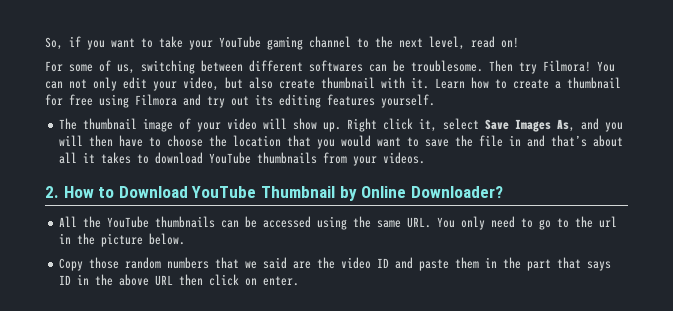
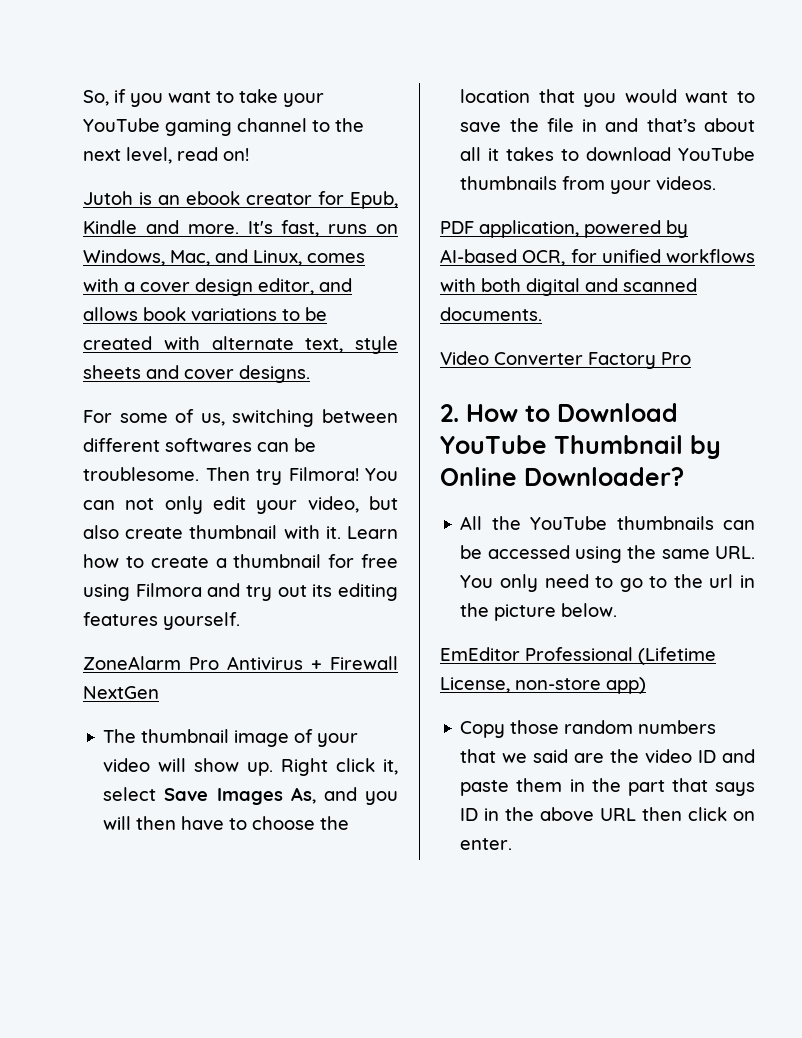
(519, 42) none -> [83,191,398,209] [83,220,399,237] [83,249,365,266] [83,278,352,296] [83,307,327,321] [83,336,398,354] [83,365,310,383] // Jutoh is an ebook creator for Epub, Kindle and more. It's fast, runs on Windows, Mac, and Linux, comes with a cover design editor, and allows book variations to be created with alternate text, style sheets and cover designs.
(435, 101) none -> [83,656,398,670] [83,686,159,699] // ZoneAlarm Pro Antivirus + Firewall NextGen
(426, 158) none -> [440,220,688,238] [440,249,755,266] [440,278,697,296] [440,307,542,321] [440,351,691,369] // PDF application, powered by AI-based OCR, for unified workflows with both digital and scanned documents. // Video Converter Factory Pro
(186, 239) none -> [440,647,716,665] [440,677,646,694] // EmEditor Professional (Lifetime License, non-store app)

